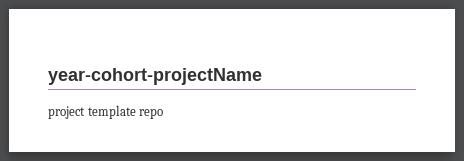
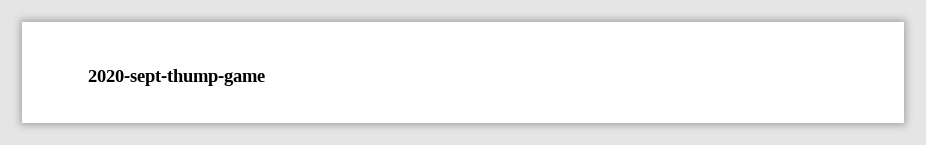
[48,68,262,85] [48,105,164,119] year-cohort-projectName // project template repo -> [88,69,265,86] 2020-sept-thump-game

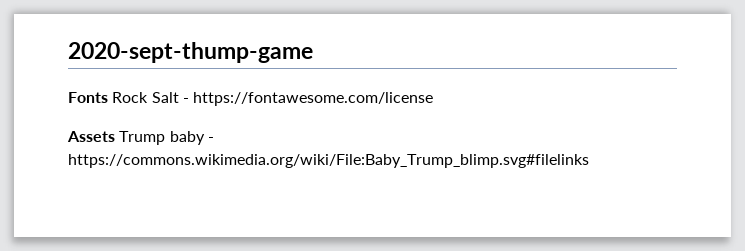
(265, 77) none -> [68,92,434,106] [67,131,214,145] [68,154,589,168] // Fonts Rock Salt - https://fontawesome.com/license // Assets Trump baby - https://commons.wikimedia.org/wiki/File:Baby_Trump_blimp.svg#filelinks

